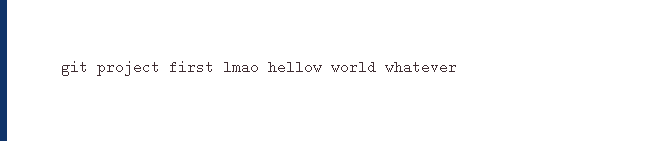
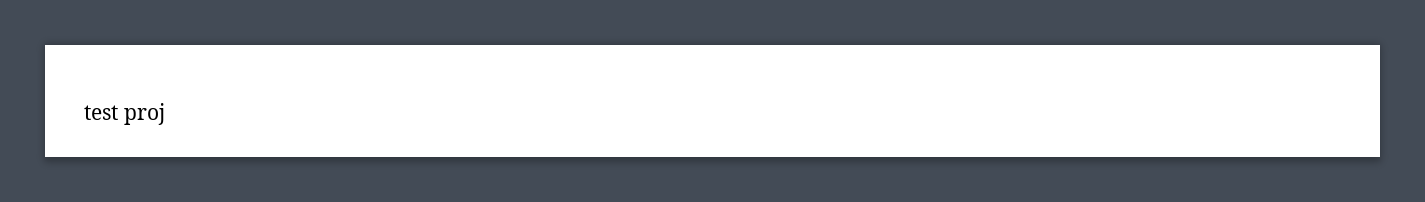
[61,60,457,76] git project first lmao hellow world whatever -> [84,103,165,125] test proj

